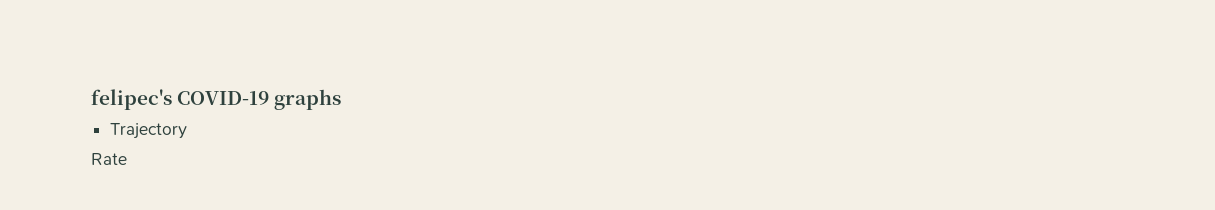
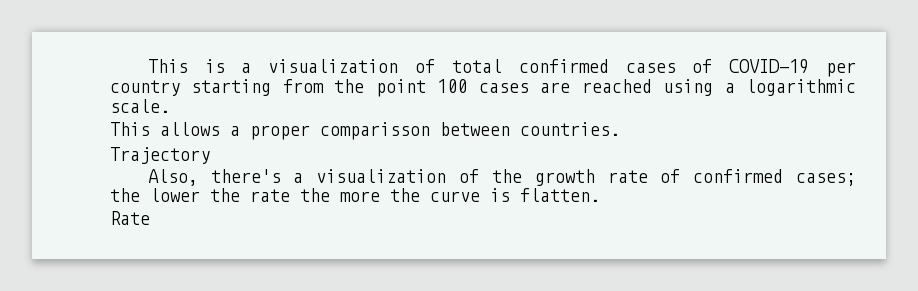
[91,89,342,110] [110,123,188,139] felipec's COVID-19 graphs // Trajectory -> [147,59,856,77] [110,79,856,97] [110,99,170,113] [110,122,620,140] [110,147,210,164] [147,169,856,186] [110,188,600,202] This is a visualization of total confirmed cases of COVID-19 per country starting from the point 100 cases are reached using a logarithmic scale. // This allows a proper comparisson between countries. // Trajectory // Also, there's a visualization of the growth rate of confirmed cases; the lower the rate the more the curve is flatten.

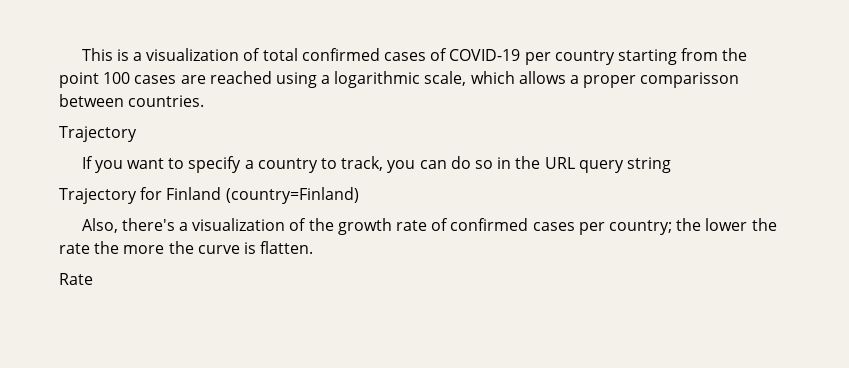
[110,99,170,113] [110,122,150,136] scale. // This -> [424,71,515,86] scale, which
(210, 155) none -> [81,156,671,173] [59,187,359,204] // If you want to specify a country to track, you can do so in the URL query string // Trajectory for Finland (country=Finland)
[795,173,856,186] cases; -> [532,220,672,235] cases per country;

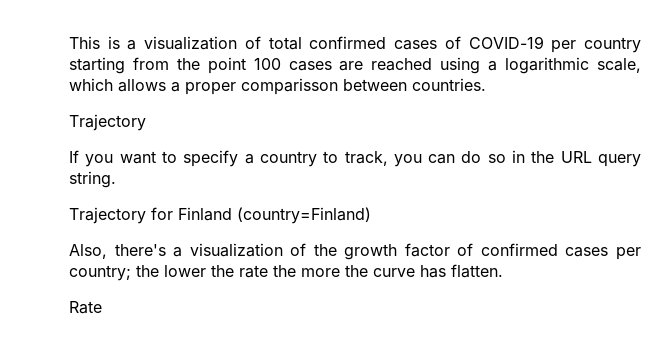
[626,157,671,173] string -> [69,171,116,188] string.
[396,220,428,231] rate -> [404,243,450,257] factor
[243,242,256,254] is -> [420,265,446,278] has

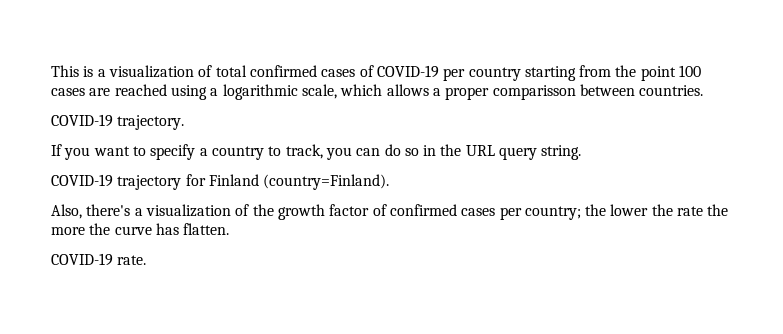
[69,114,146,131] Trajectory -> [51,114,185,130] COVID-19 trajectory.
[69,207,146,224] Trajectory -> [51,174,182,190] COVID-19 trajectory
[237,207,371,224] (country=Finland) -> [263,174,390,190] (country=Finland).
[69,301,102,314] Rate -> [51,253,147,266] COVID-19 rate.

